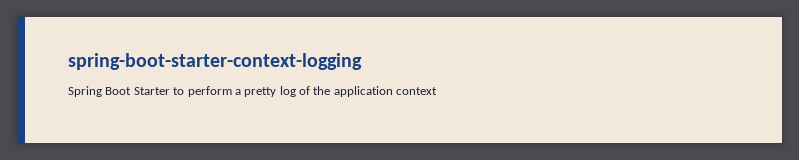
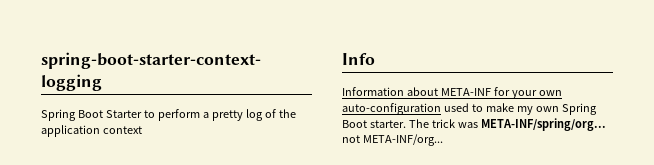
(438, 91) none -> [342,53,375,65] [342,87,562,99] [342,103,597,115] [342,118,606,131] [342,134,443,146] // Info // Information about META-INF for your own auto-configuration used to make my own Spring Boot starter. The trick was META-INF/spring/org... not META-INF/org...

